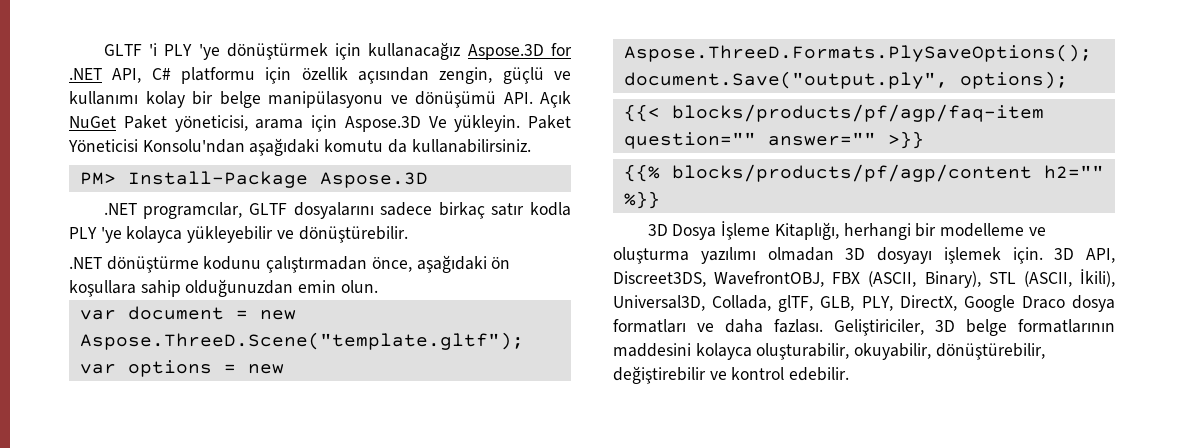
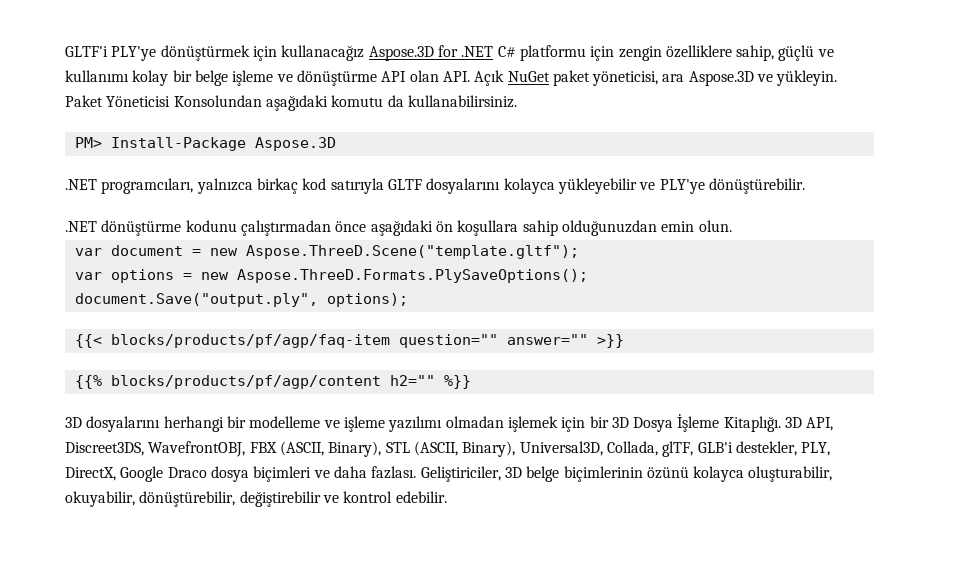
[103,43,220,60] GLTF 'i PLY 'ye -> [65,46,157,61] GLTF'i PLY'ye
[112,68,142,83] API, -> (494, 51) none
[301,67,493,84] özellik açısından zengin, -> [618,45,775,61] zengin özelliklere sahip,
[268,91,571,108] [69,115,447,132] manipülasyonu ve dönüşümü API. Açık NuGet Paket yöneticisi, arama için Aspose.3D Ve -> [232,70,774,86] işleme ve dönüştürme API olan API. Açık NuGet paket yöneticisi, ara Aspose.3D ve
[142,139,245,153] Konsolu'ndan -> [173,95,262,107] Konsolundan
[143,202,571,219] [69,227,122,243] programcılar, GLTF dosyalarını sadece birkaç satır kodla PLY 'ye -> [101,178,501,194] programcıları, yalnızca birkaç kod satırıyla GLTF dosyalarını
(294, 234) none -> [659,179,705,194] PLY'ye
[371,257,412,272] önce, -> [335,221,367,232] önce
[672,221,839,240] Dosya İşleme Kitaplığı, -> [86,416,161,432] dosyalarını
[613,247,689,264] oluşturma -> [343,416,385,432] işleme
[845,247,1043,264] 3D dosyayı işlemek için. -> [507,414,781,432] işlemek için bir 3D Dosya İşleme Kitaplığı.
[1080,269,1115,287] İkili), -> [462,441,516,457] Binary),
[820,296,855,311] GLB, -> [697,441,797,456] GLB'i destekler,
[613,319,686,333] formatları -> [253,466,312,482] biçimleri
[1018,319,1115,333] [613,343,691,357] formatlarının maddesini -> [563,466,689,482] biçimlerinin özünü

